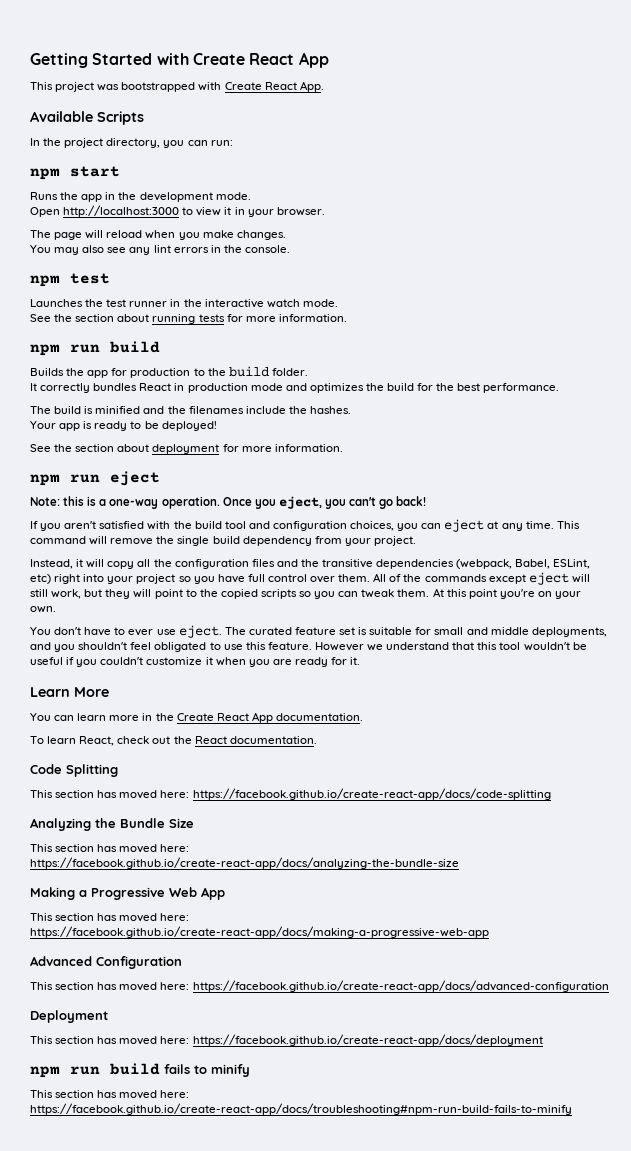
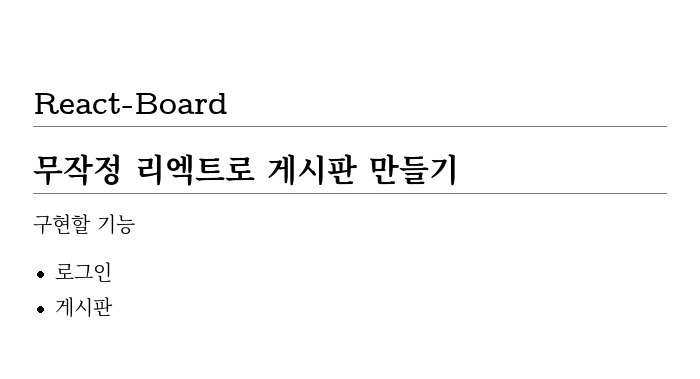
[30,52,329,68] [30,81,324,92] [30,111,144,125] [30,138,233,148] [30,166,120,180] [30,192,251,202] [30,205,325,217] [30,230,286,240] [30,245,290,255] [30,273,110,287] [30,299,338,308] [30,314,347,324] [30,341,160,356] [30,366,308,378] [30,383,560,393] [30,406,351,414] [30,421,217,431] [30,444,343,454] [30,471,160,486] [30,496,427,509] [30,519,580,532] [30,536,416,546] [30,559,591,569] [30,572,590,585] [30,588,582,599] [30,606,56,613] [30,625,607,638] [30,642,587,652] [30,657,361,667] [30,687,109,697] [30,712,363,723] [30,736,317,746] [30,764,118,777] [30,788,551,800] [30,818,194,831] [30,844,190,853] [30,857,459,869] [30,887,225,900] [30,913,190,922] [30,926,489,938] [30,956,182,969] [30,980,609,992] [30,1010,108,1023] [30,1034,543,1046] [30,1063,250,1078] [30,1090,190,1099] [30,1103,572,1115] Getting Started with Create React App // This project was bootstrapped with Create React App. // Available Scripts // In the project directory, you can run: // npm start // Runs the app in the development mode. // Open http://localhost:3000 to view it in your browser. // The page will reload when you make changes. // You may also see any lint errors in the console. // npm test // Launches the test runner in the interactive watch mode. // See the section about running tests for more information. // npm run build // Builds the app for production to the build folder. // It correctly bundles React in production mode and optimizes the build for the best performance. // The build is minified and the filenames include the hashes. // Your app is ready to be deployed! // See the section about deployment for more information. // npm run eject // Note: this is a one-way operation. Once you eject, you can't go back! // If you aren't satisfied with the build tool and configuration choices, you can eject at any time. This command will remove the single build dependency from your project. // Instead, it will copy all the configuration files and the transitive dependencies (webpack, Babel, ESLint, etc) right into your project so you have full control over them. All of the commands except eject will still work, but they will point to the copied scripts so you can tweak them. At this point you're on your own. // You don't have to ever use eject. The curated feature set is suitable for small and middle deployments, and you shouldn't feel obligated to use this feature. However we understand that this tool wouldn't be useful if you couldn't customize it when you are ready for it. // Learn More // You can learn more in the Create React App documentation. // To learn React, check out the React documentation. // Code Splitting // This section has moved here: https://facebook.github.io/create-react-app/docs/code-splitting // Analyzing the Bundle Size // This section has moved here: https://facebook.github.io/create-react-app/docs/analyzing-the-bundle-size // Making a Progressive Web App // This section has moved here: https://facebook.github.io/create-react-app/docs/making-a-progressive-web-app // Advanced Configuration // This section has moved here: https://facebook.github.io/create-react-app/docs/advanced-configuration // Deployment // This section has moved here: https://facebook.github.io/create-react-app/docs/deployment // npm run build fails to minify // This section has moved here: https://facebook.github.io/create-react-app/docs/troubleshooting#npm-run-build-fails-to-minify -> [33,93,228,114] [33,154,459,186] [33,214,135,235] [55,262,112,282] [55,297,113,318] React-Board // 무작정 리엑트로 게시판 만들기 // 구현할 기능 // 로그인 // 게시판

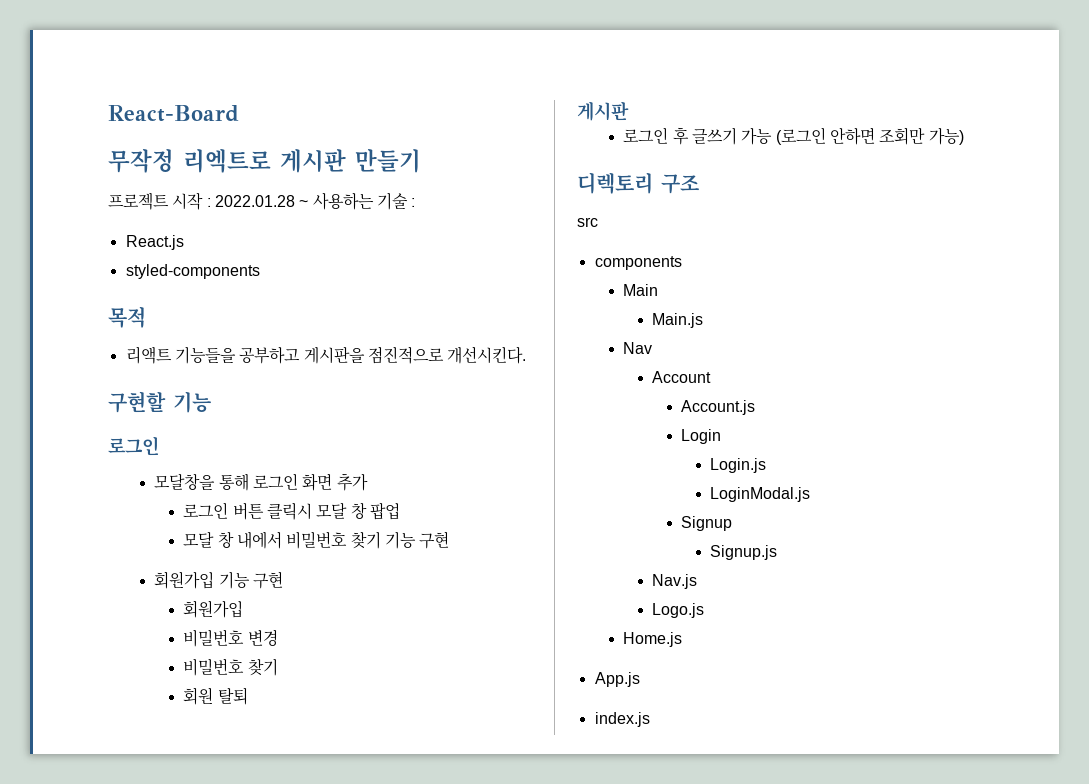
[33,214,135,235] [55,262,112,282] [55,297,113,318] 구현할 기능 // 로그인 // 게시판 -> [108,192,416,210] [125,235,184,250] [125,264,260,279] [108,306,146,328] [125,346,527,364] [108,391,211,413] [108,436,159,456] [154,473,368,491] [183,502,400,520] [183,531,450,549] [154,571,284,589] [183,600,244,618] [183,629,278,647] [183,658,278,676] [183,687,248,705] [577,101,629,121] [623,127,964,145] [577,172,699,194] [577,217,598,227] [594,256,682,270] [623,284,659,296] [652,313,704,328] [623,342,653,354] [652,371,712,383] [681,400,756,415] [681,429,722,444] [710,458,767,473] [710,487,811,502] [681,516,733,531] [710,545,778,560] [652,574,698,589] [652,603,705,618] [623,632,683,647] [594,672,640,687] [594,712,650,727] 프로젝트 시작 : 2022.01.28 ~ 사용하는 기술 : // React.js // styled-components // 목적 // 리액트 기능들을 공부하고 게시판을 점진적으로 개선시킨다. // 구현할 기능 // 로그인 // 모달창을 통해 로그인 화면 추가 // 로그인 버튼 클릭시 모달 창 팝업 // 모달 창 내에서 비밀번호 찾기 기능 구현 // 회원가입 기능 구현 // 회원가입 // 비밀번호 변경 // 비밀번호 찾기 // 회원 탈퇴 // 게시판 // 로그인 후 글쓰기 가능 (로그인 안하면 조회만 가능) // 디렉토리 구조 // src // components // Main // Main.js // Nav // Account // Account.js // Login // Login.js // LoginModal.js // Signup // Signup.js // Nav.js // Logo.js // Home.js // App.js // index.js

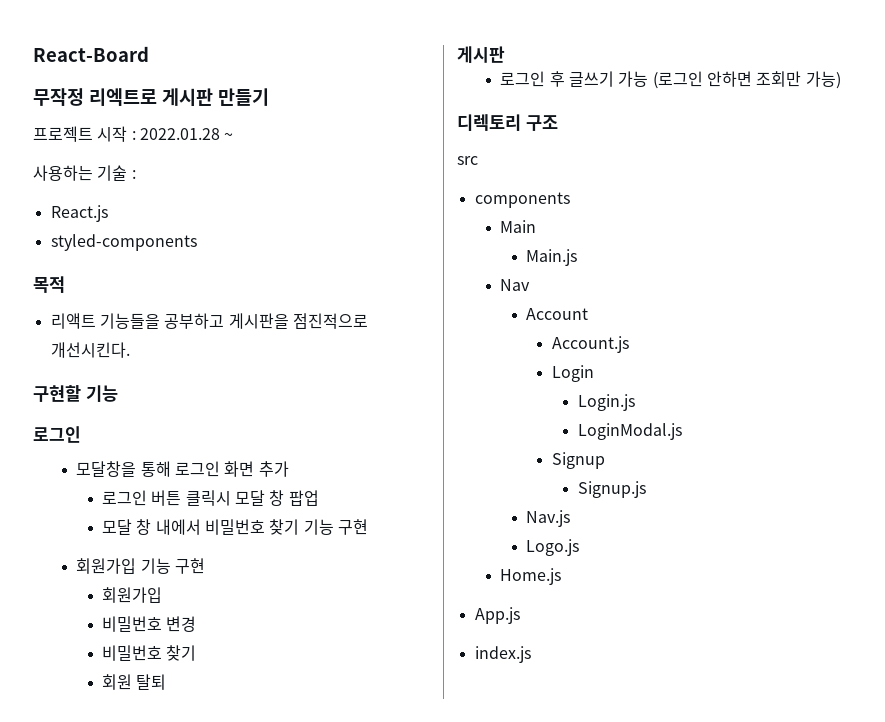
(309, 203) none -> (234, 136) //

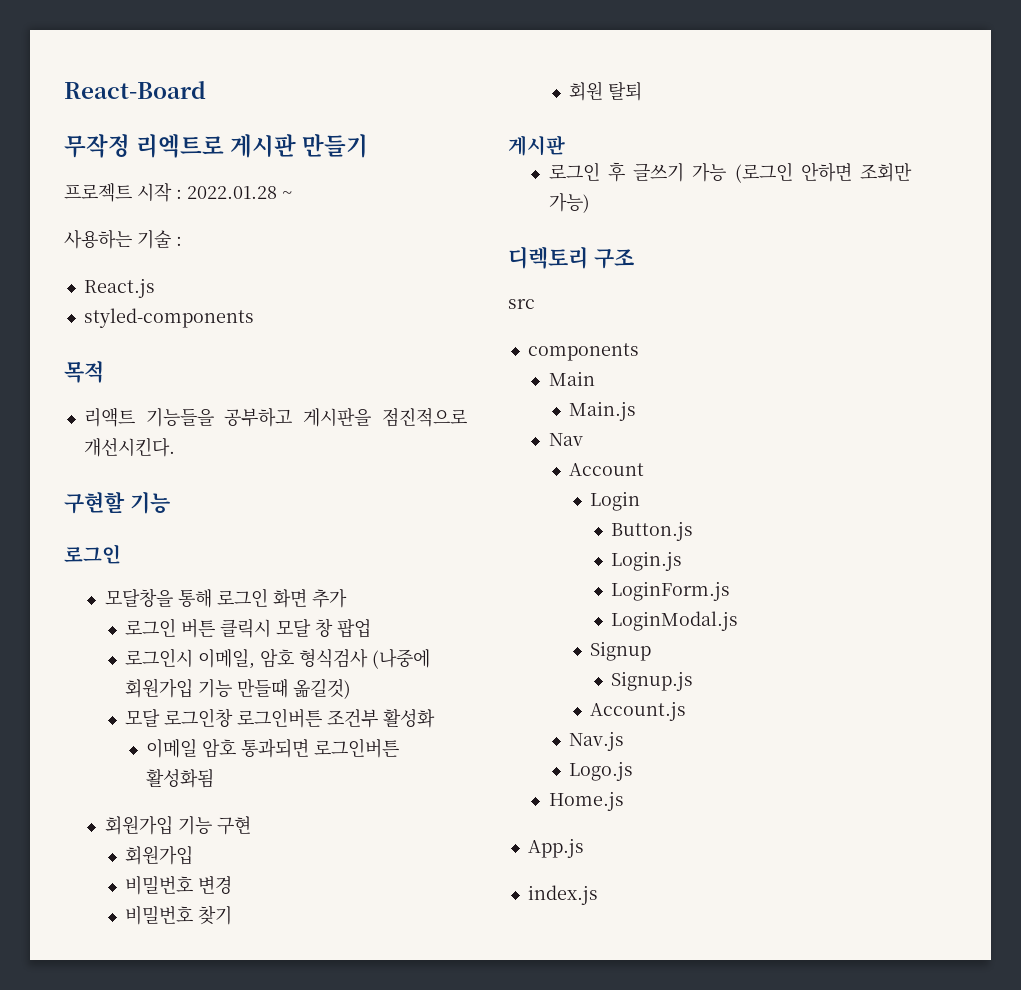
[102,519,368,535] 모달 창 내에서 비밀번호 찾기 기능 구현 -> [125,648,431,669] [125,678,352,699] [125,708,436,728] [146,738,400,758] [146,769,215,788] 로그인시 이메일, 암호 형식검사 (나중에 회원가입 기능 만들때 옮길것) // 모달 로그인창 로그인버튼 조건부 활성화 // 이메일 암호 통과되면 로그인버튼 활성화됨
[551,336,629,353] // Account.js -> (645, 469) none
(594, 373) none -> [611,521,694,541] // Button.js
(635, 402) none -> [611,581,731,601] // LoginForm.js
(646, 489) none -> [590,701,687,721] // Account.js

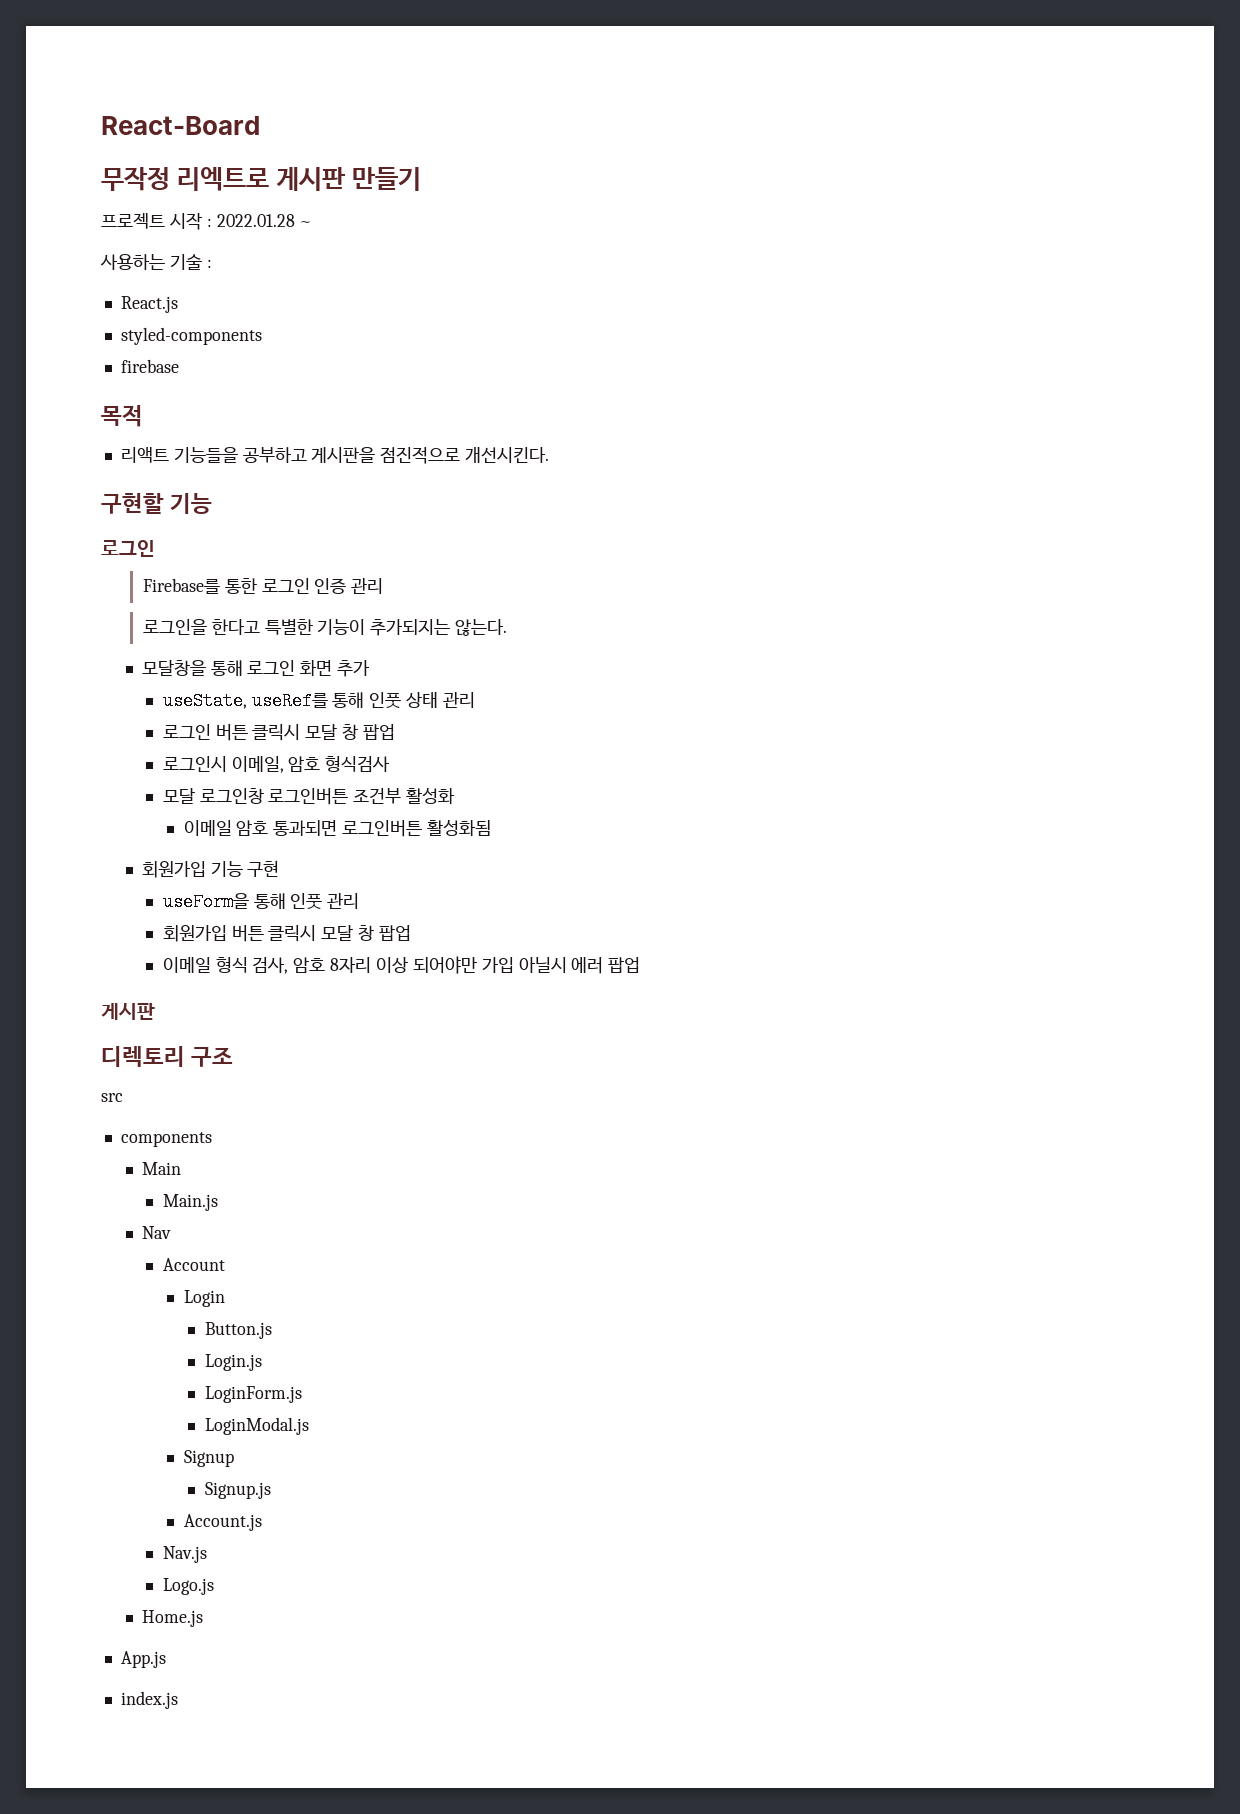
(254, 318) none -> [120,359,179,373] // firebase
(121, 554) none -> [142,578,384,594] [142,619,508,636] // Firebase를 통한 로그인 인증 관리 // 로그인을 한다고 특별한 기능이 추가되지는 않는다.
(347, 598) none -> [162,691,475,710] // useState, useRef를 통해 인풋 상태 관리
[372,649,431,669] [125,678,352,699] (나중에 회원가입 기능 만들때 옮길것) -> (391, 764) none
[125,845,194,865] [125,876,233,895] [125,905,233,925] [569,81,643,101] [508,135,565,156] [548,162,912,183] [548,193,590,213] 회원가입 // 비밀번호 변경 // 비밀번호 찾기 // 회원 탈퇴 // 게시판 // 로그인 후 글쓰기 가능 (로그인 안하면 조회만 가능) -> [162,893,360,911] [162,925,411,942] [162,956,641,974] [101,1003,155,1020] useForm을 통해 인풋 관리 // 회원가입 버튼 클릭시 모달 창 팝업 // 이메일 형식 검사, 암호 8자리 이상 되어야만 가입 아닐시 에러 팝업 // 게시판

